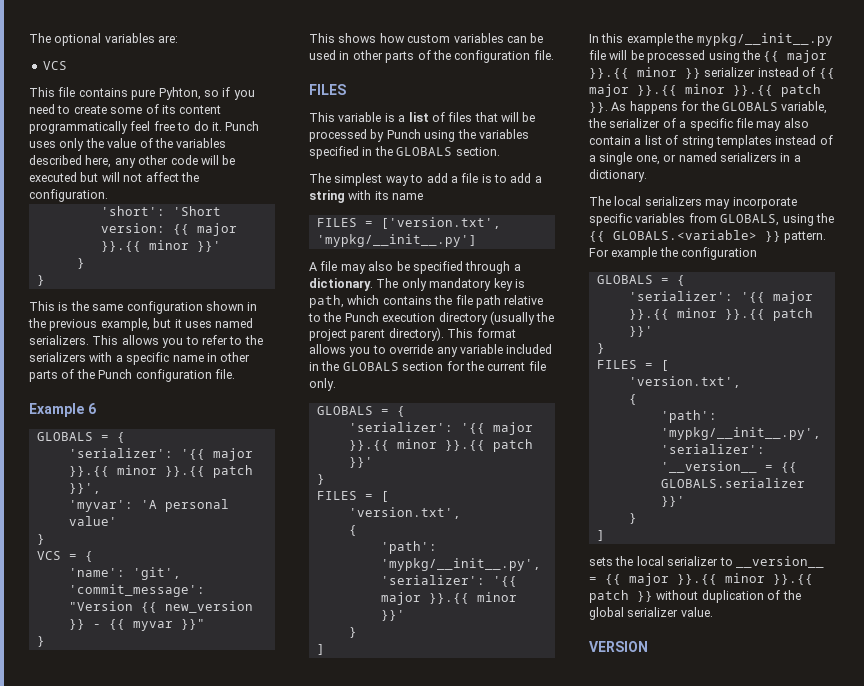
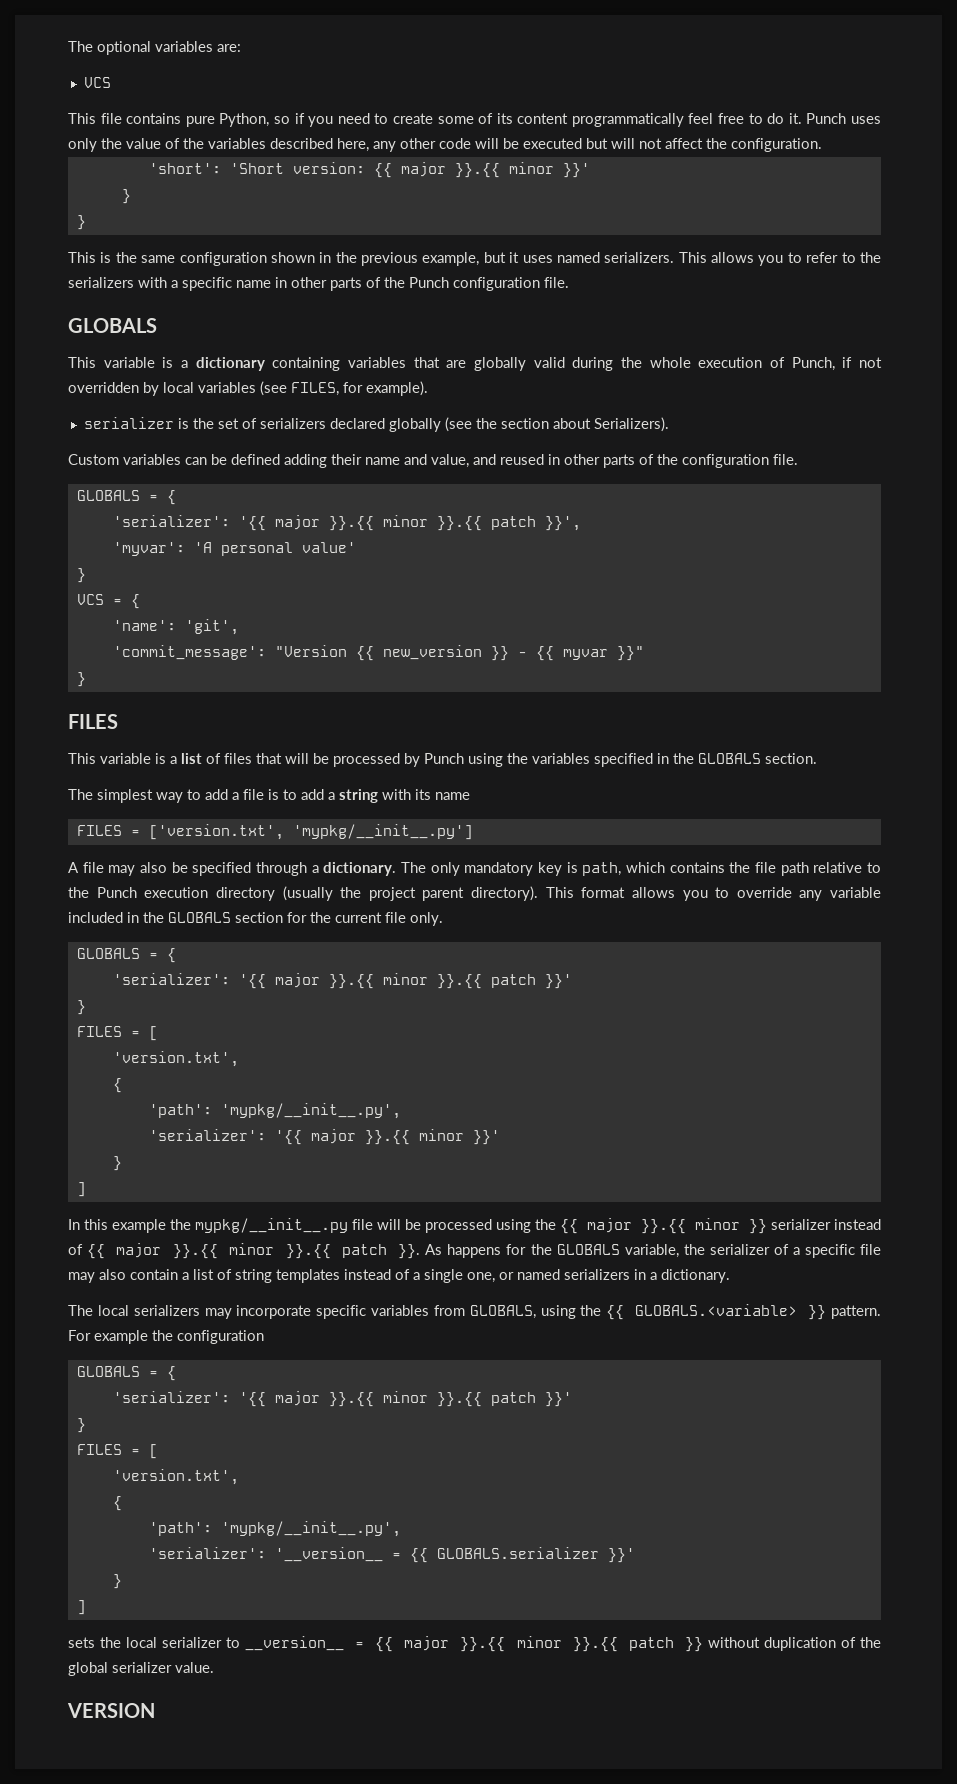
[158,87,201,100] Pyhton, -> [219,113,270,127] Python,
[29,403,96,417] Example 6 -> [68,318,157,333] [68,357,882,371] [68,381,428,396] [83,417,669,432] [68,454,798,468] GLOBALS // This variable is a dictionary containing variables that are globally valid during the whole execution of Punch, if not overridden by local variables (see FILES, for example). // serializer is the set of serializers declared globally (see the section about Serializers). // Custom variables can be defined adding their name and value, and reused in other parts of the configuration file.
[309,33,544,43] [309,50,554,63] // This shows how custom variables can be used in other parts of the configuration file. -> (86, 679) none

